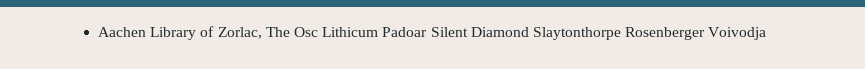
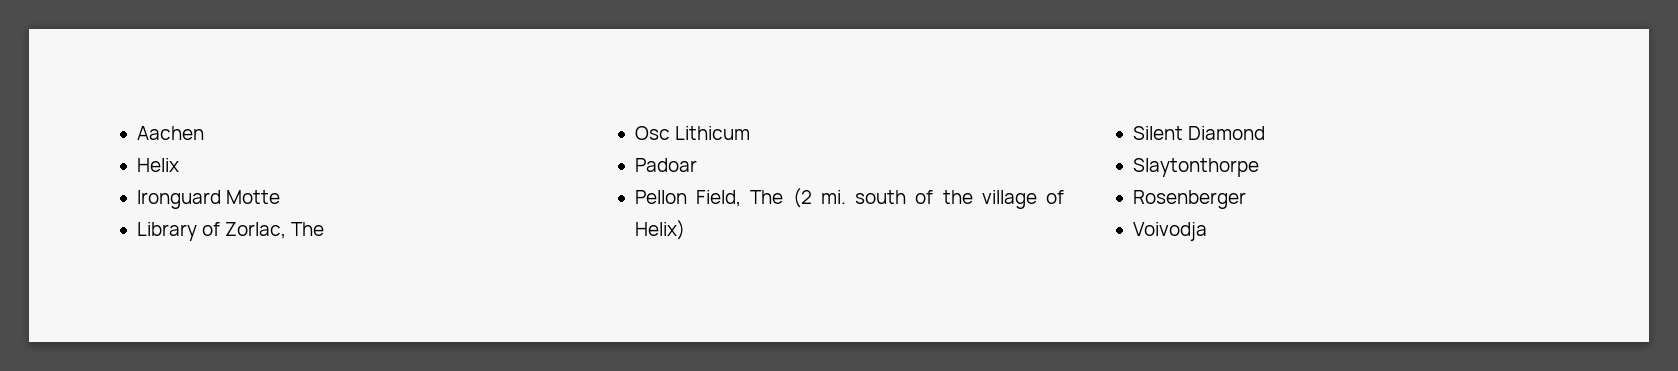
(147, 32) none -> [136,158,179,172] [136,190,281,209] // Helix // Ironguard Motte //
(290, 32) none -> (325, 229) //
(379, 32) none -> (751, 133) //
(428, 32) none -> [634,188,1064,209] [634,220,685,240] // Pellon Field, The (2 mi. south of the village of Helix) //
(529, 32) none -> (1266, 133) //
(621, 33) none -> (1259, 167) //
(706, 33) none -> (1246, 199) //

